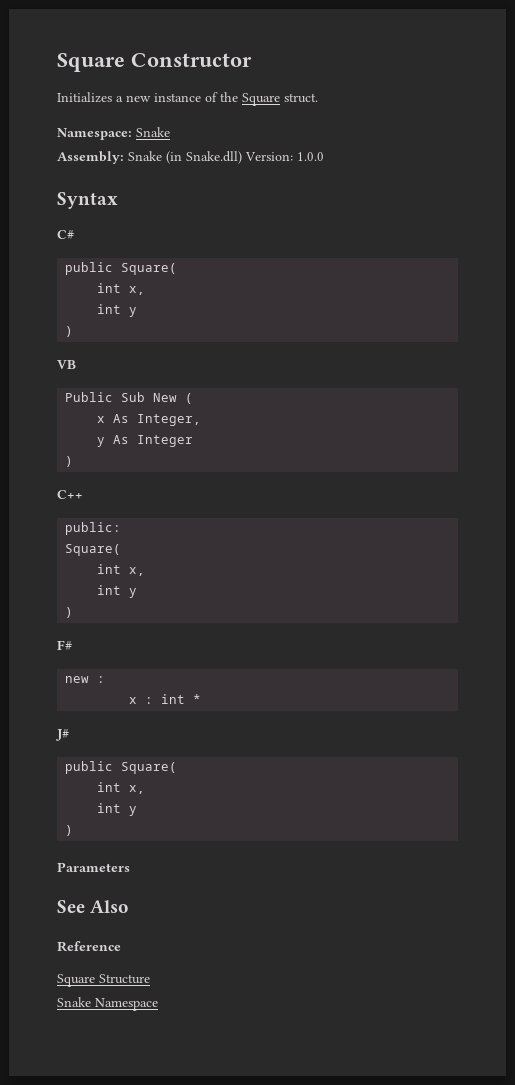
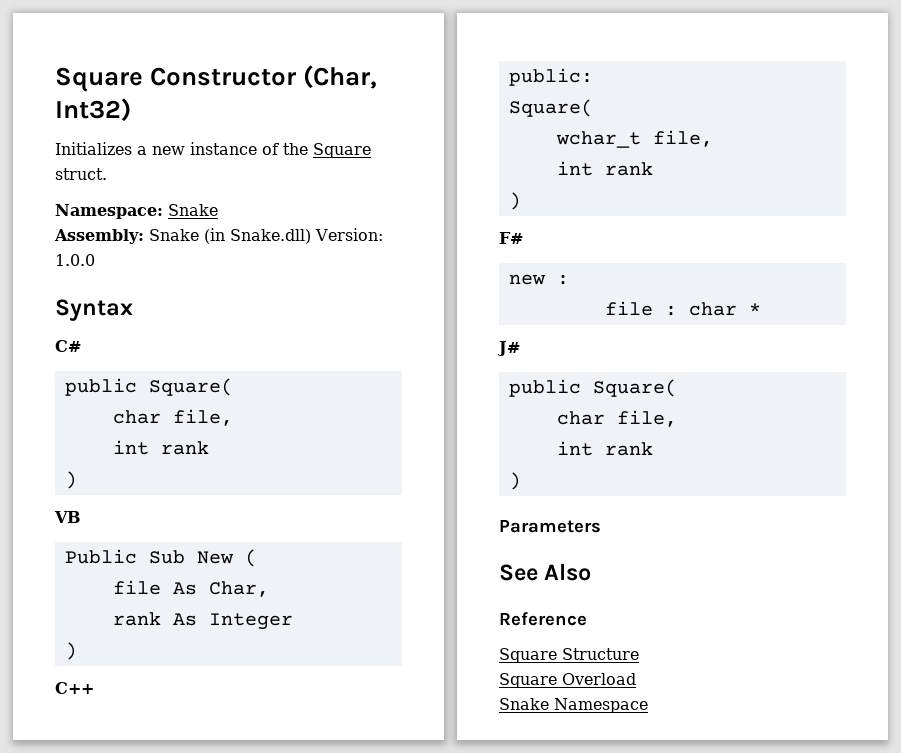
(252, 60) none -> [303,65,378,89] [55,98,131,122] (Char, Int32)
[97,283,146,295] [97,304,138,317] int x, // int y -> [112,409,233,426] [112,440,209,455] char file, // int rank
[97,414,202,426] [97,437,106,447] x As Integer, // y -> [112,580,269,597] [112,612,161,626] file As Char, // rank
[97,564,146,576] [97,585,138,598] int x, // int y -> [555,130,713,148] [556,161,653,176] wchar_t file, // int rank
[129,694,186,704] x : int -> [604,301,737,316] file : char
[97,782,146,794] [97,803,138,816] int x, // int y -> [556,410,677,427] [556,441,653,456] char file, // int rank
(150, 979) none -> [499,673,636,688] // Square Overload

